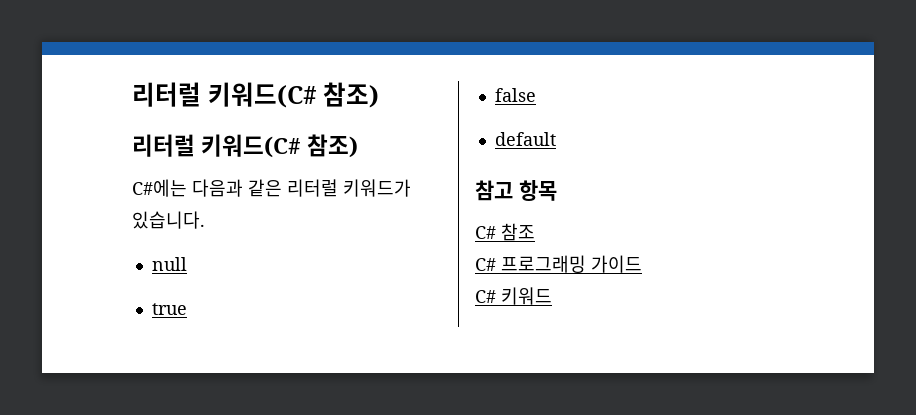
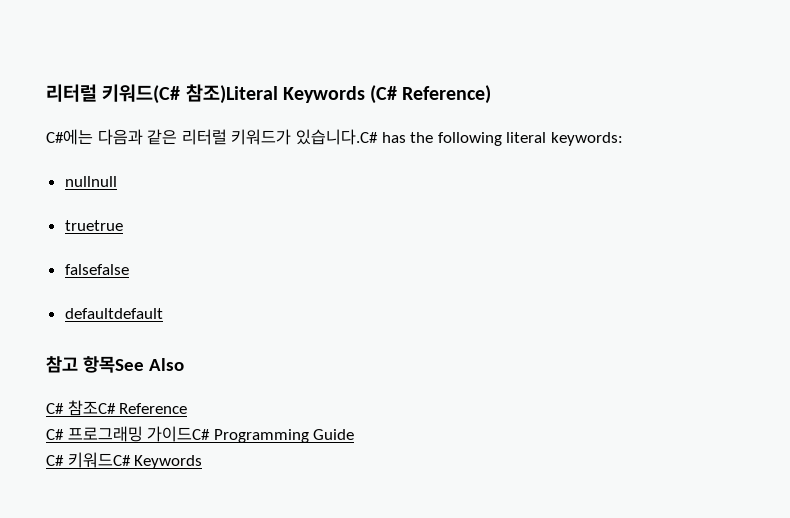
[132,82,380,108] [132,134,359,158] 리터럴 키워드(C# 참조) // 리터럴 키워드(C# 참조) -> [46,84,492,104] 리터럴 키워드(C# 참조)Literal Keywords (C# Reference)
[132,211,205,229] [151,257,187,271] [151,303,187,315] [494,88,536,102] [494,132,556,146] 있습니다. // null // true // false // default -> [295,129,623,146] [64,176,117,187] [64,220,123,231] [64,264,129,275] [64,308,163,319] 있습니다.C# has the following literal keywords: // nullnull // truetrue // falsefalse // defaultdefault
[518,180,557,201] [475,223,535,241] 항목 // C# 참조 -> [82,356,184,373] [46,400,188,416] 항목See Also // C# 참조C# Reference
[591,255,642,273] [475,287,552,305] 가이드 // C# 키워드 -> [147,426,355,443] [46,452,203,469] 가이드C# Programming Guide // C# 키워드C# Keywords

